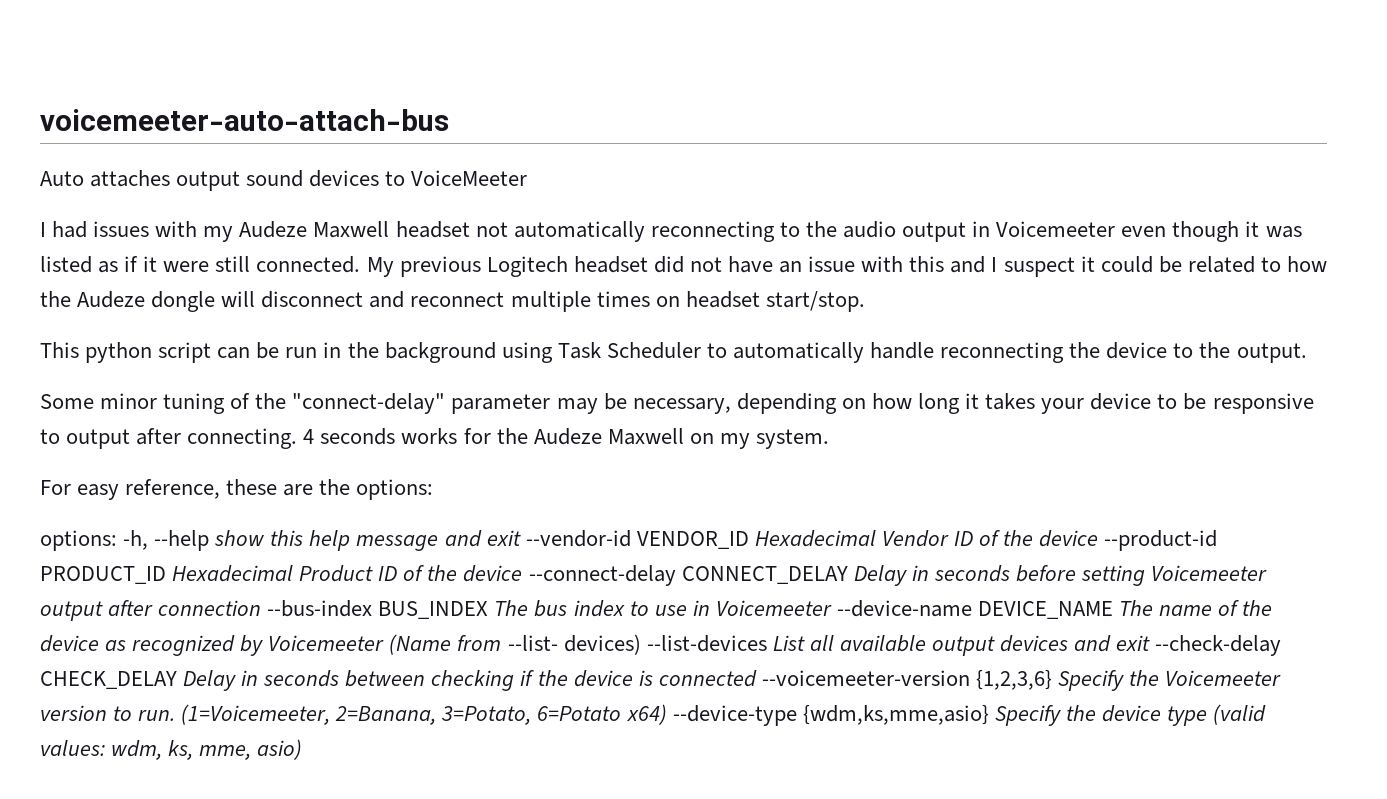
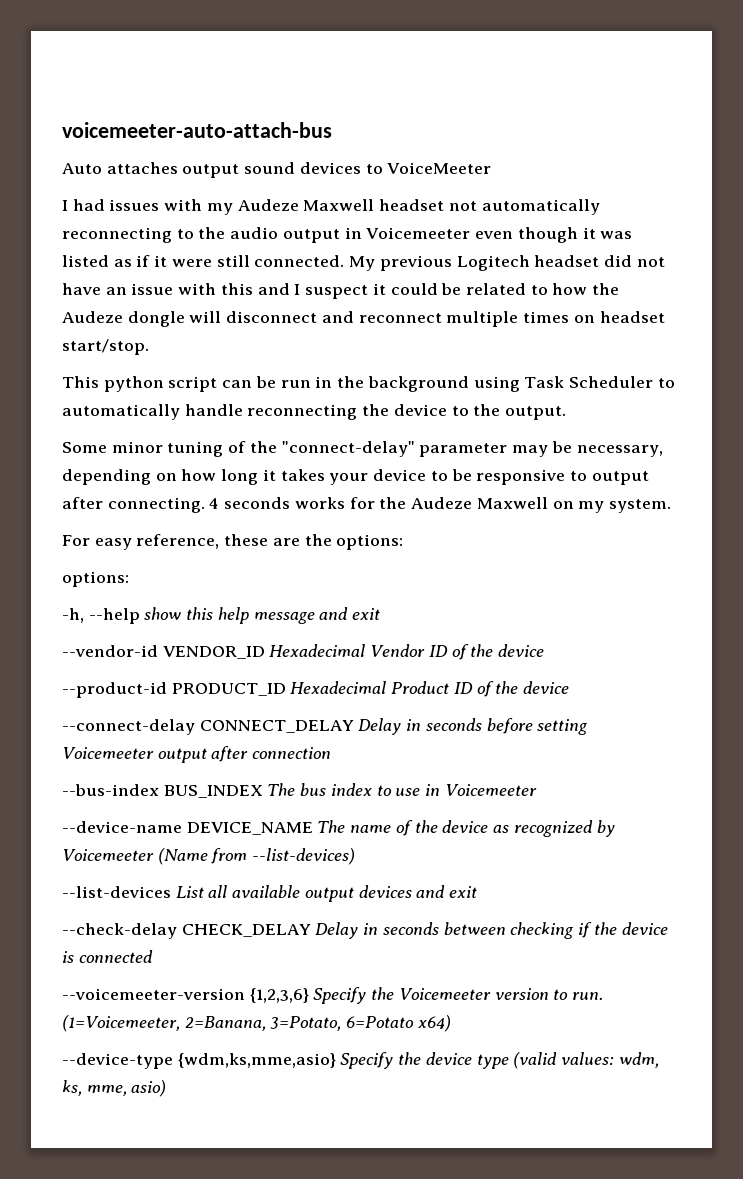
(117, 540) none -> (129, 579) //
(521, 538) none -> (381, 614) //
(1099, 538) none -> (545, 650) //
(523, 573) none -> (570, 687) //
(262, 608) none -> (332, 753) //
(832, 608) none -> (537, 790) //
[507,634,641,655] --list- devices) -> [252,848,356,865] --list-devices) //
(1151, 643) none -> (478, 892) //
(757, 678) none -> (153, 956) //
(667, 714) none -> (451, 1023) //

